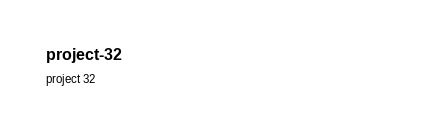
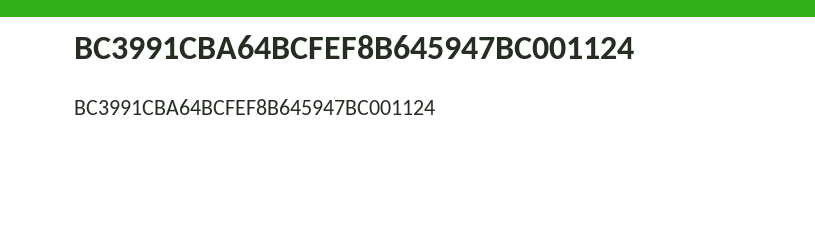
[46,48,122,63] [46,74,96,86] project-32 // project 32 -> [74,35,634,59] [74,99,435,115] BC3991CBA64BCFEF8B645947BC001124 // BC3991CBA64BCFEF8B645947BC001124

